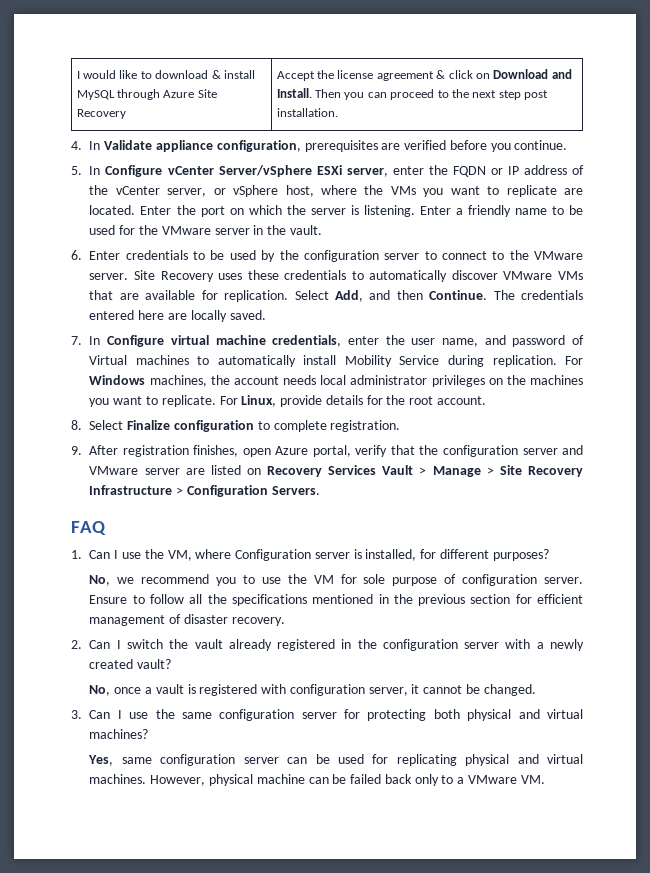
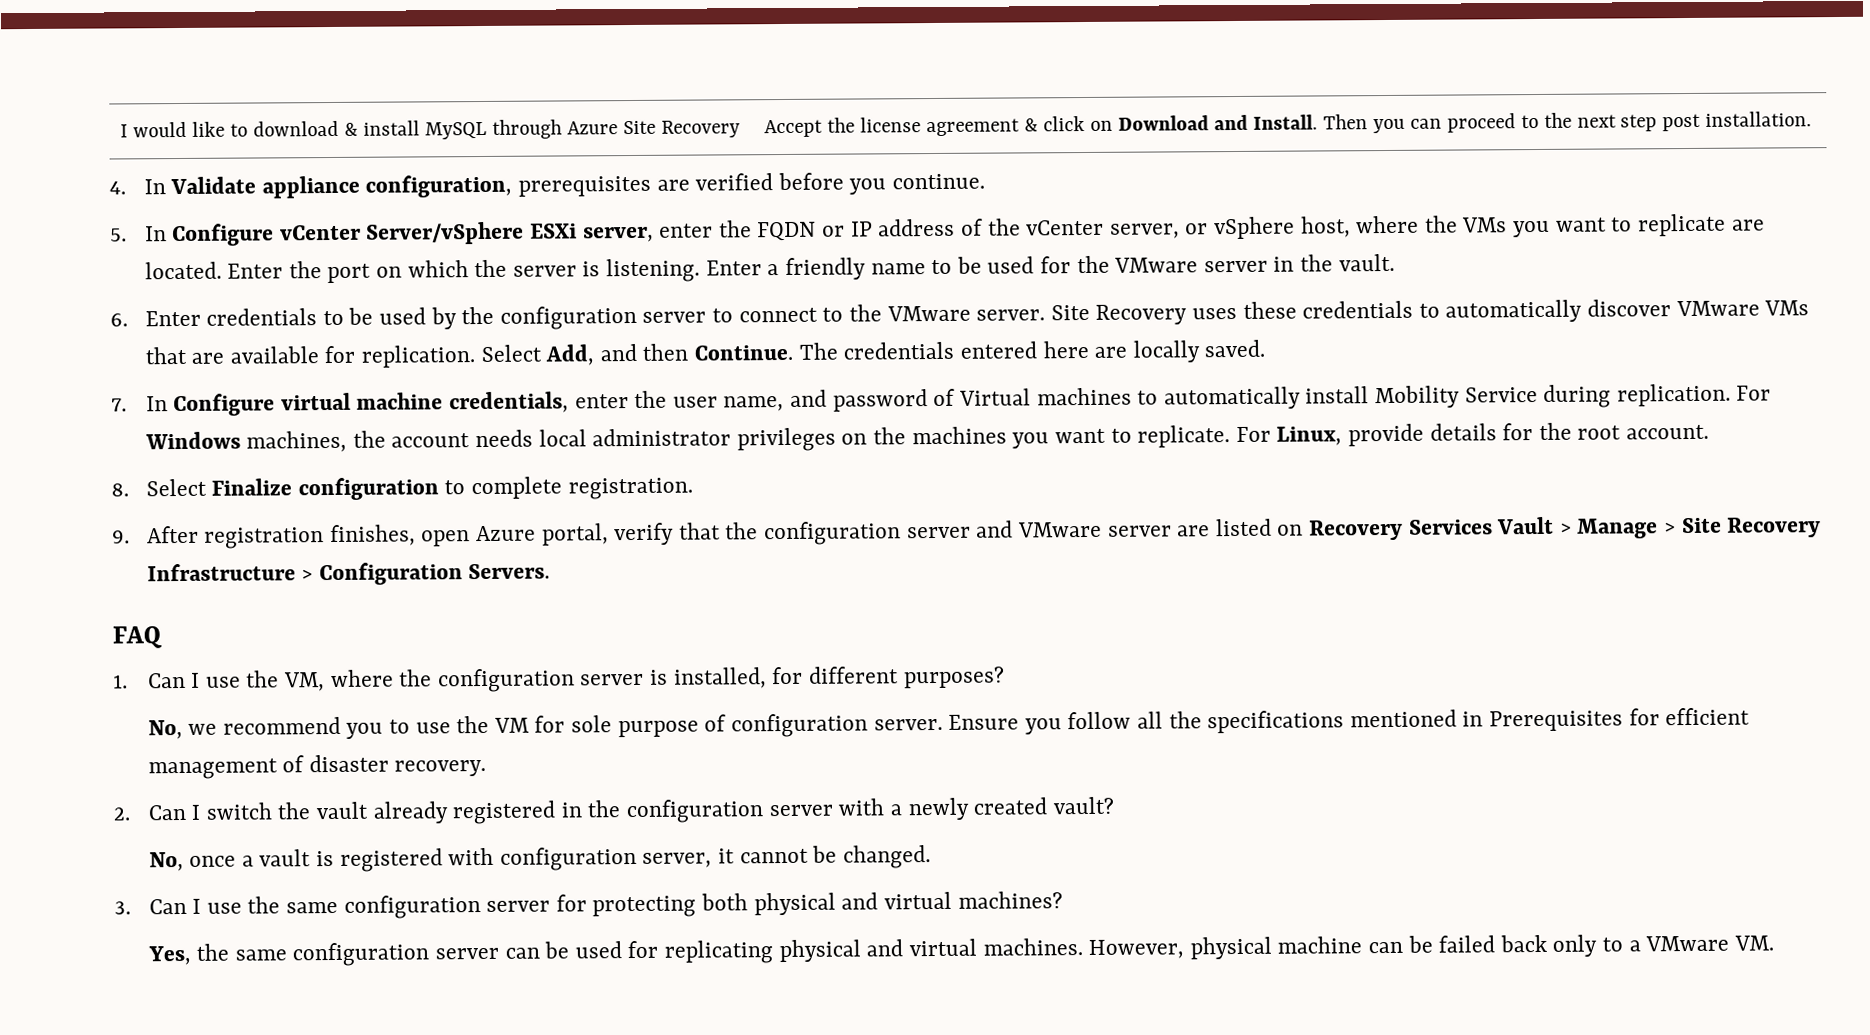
[235,549,312,561] Configuration -> [398,668,575,693] the configuration
[132,595,145,604] to -> [1024,718,1062,735] you
[393,594,511,606] the previous section -> [1489,710,1624,732] Prerequisites
(114, 760) none -> [196,943,230,961] the

